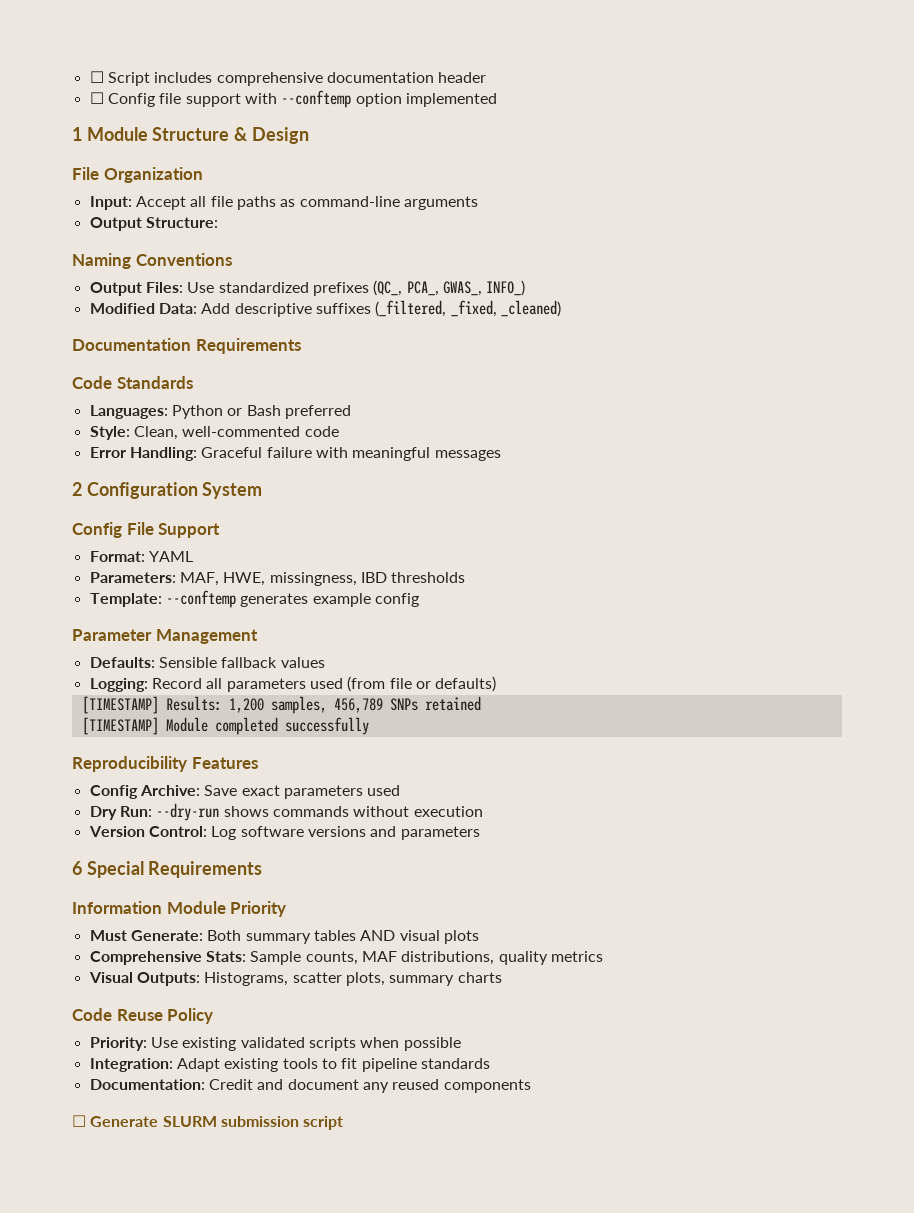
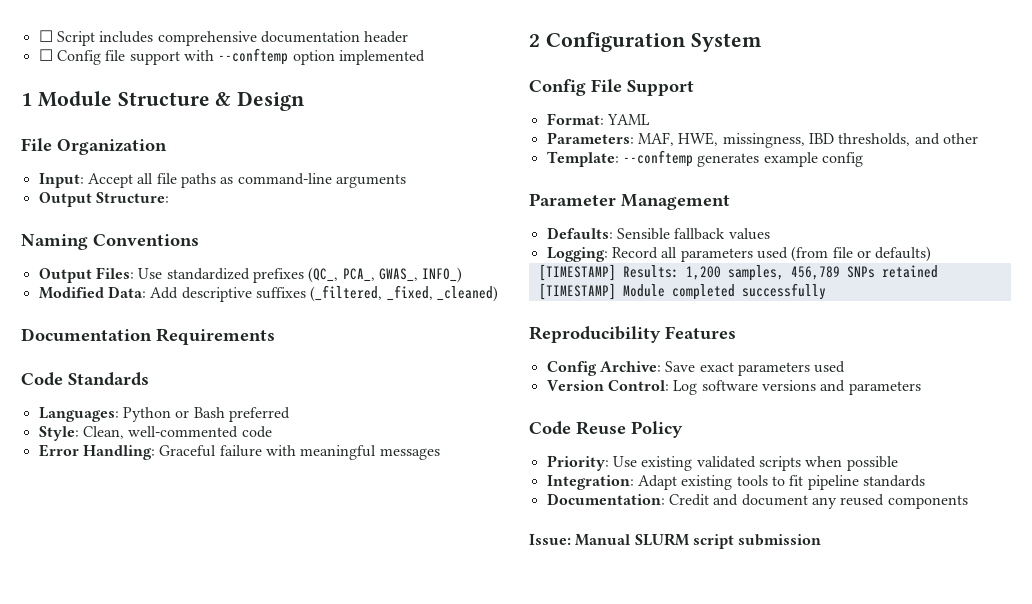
[391,572,466,583] thresholds -> [838,133,978,146] thresholds, and other
[89,803,483,821] // Dry Run: --dry-run shows commands without execution -> (846, 367) none
[72,861,263,878] [72,901,287,917] [89,930,479,944] [89,951,603,965] [88,972,502,986] // 6 Special Requirements // Information Module Priority // Must Generate: Both summary tables AND visual plots // Comprehensive Stats: Sample counts, MAF distributions, quality metrics // Visual Outputs: Histograms, scatter plots, summary charts -> (921, 388) none
[72,1115,344,1130] ☐ Generate SLURM submission script -> [529,533,822,549] Issue: Manual SLURM script submission

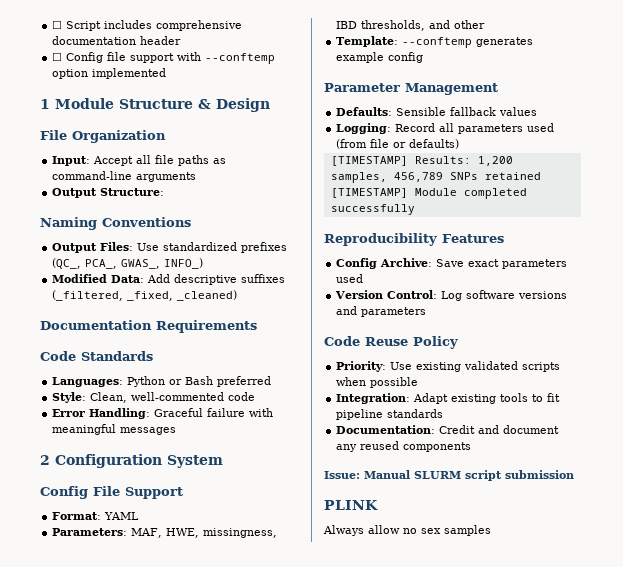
(822, 540) none -> [324,500,378,510] [323,525,491,536] // PLINK // Always allow no sex samples

